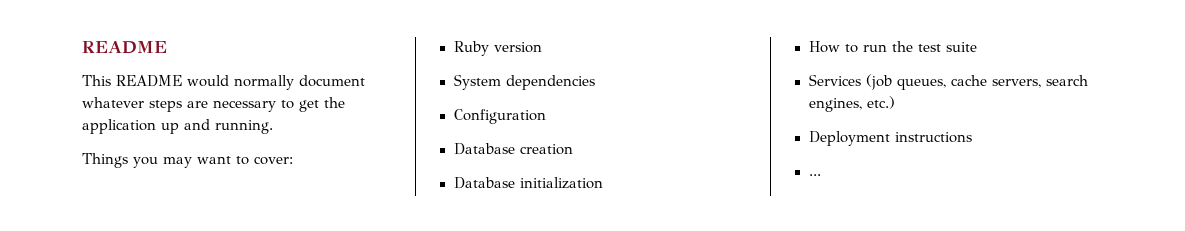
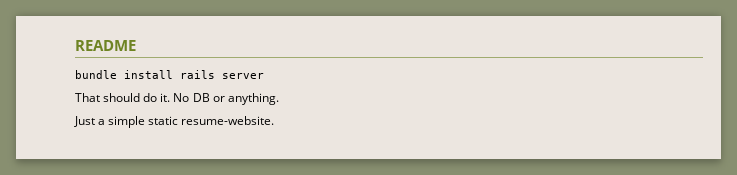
[82,75,365,90] [82,97,345,112] [82,119,273,134] [82,153,293,168] [453,41,542,56] [453,74,595,90] [453,109,546,124] [453,143,573,155] [453,177,603,189] [808,41,977,53] [808,74,1088,90] [808,96,895,112] [808,131,972,146] [808,174,821,176] This README would normally document whatever steps are necessary to get the application up and running. // Things you may want to cover: // Ruby version // System dependencies // Configuration // Database creation // Database initialization // How to run the test suite // Services (job queues, cache servers, search engines, etc.) // Deployment instructions // ... -> [75,70,264,79] [75,93,279,105] [74,116,275,128] bundle install rails server // That should do it. No DB or anything. // Just a simple static resume-website.

